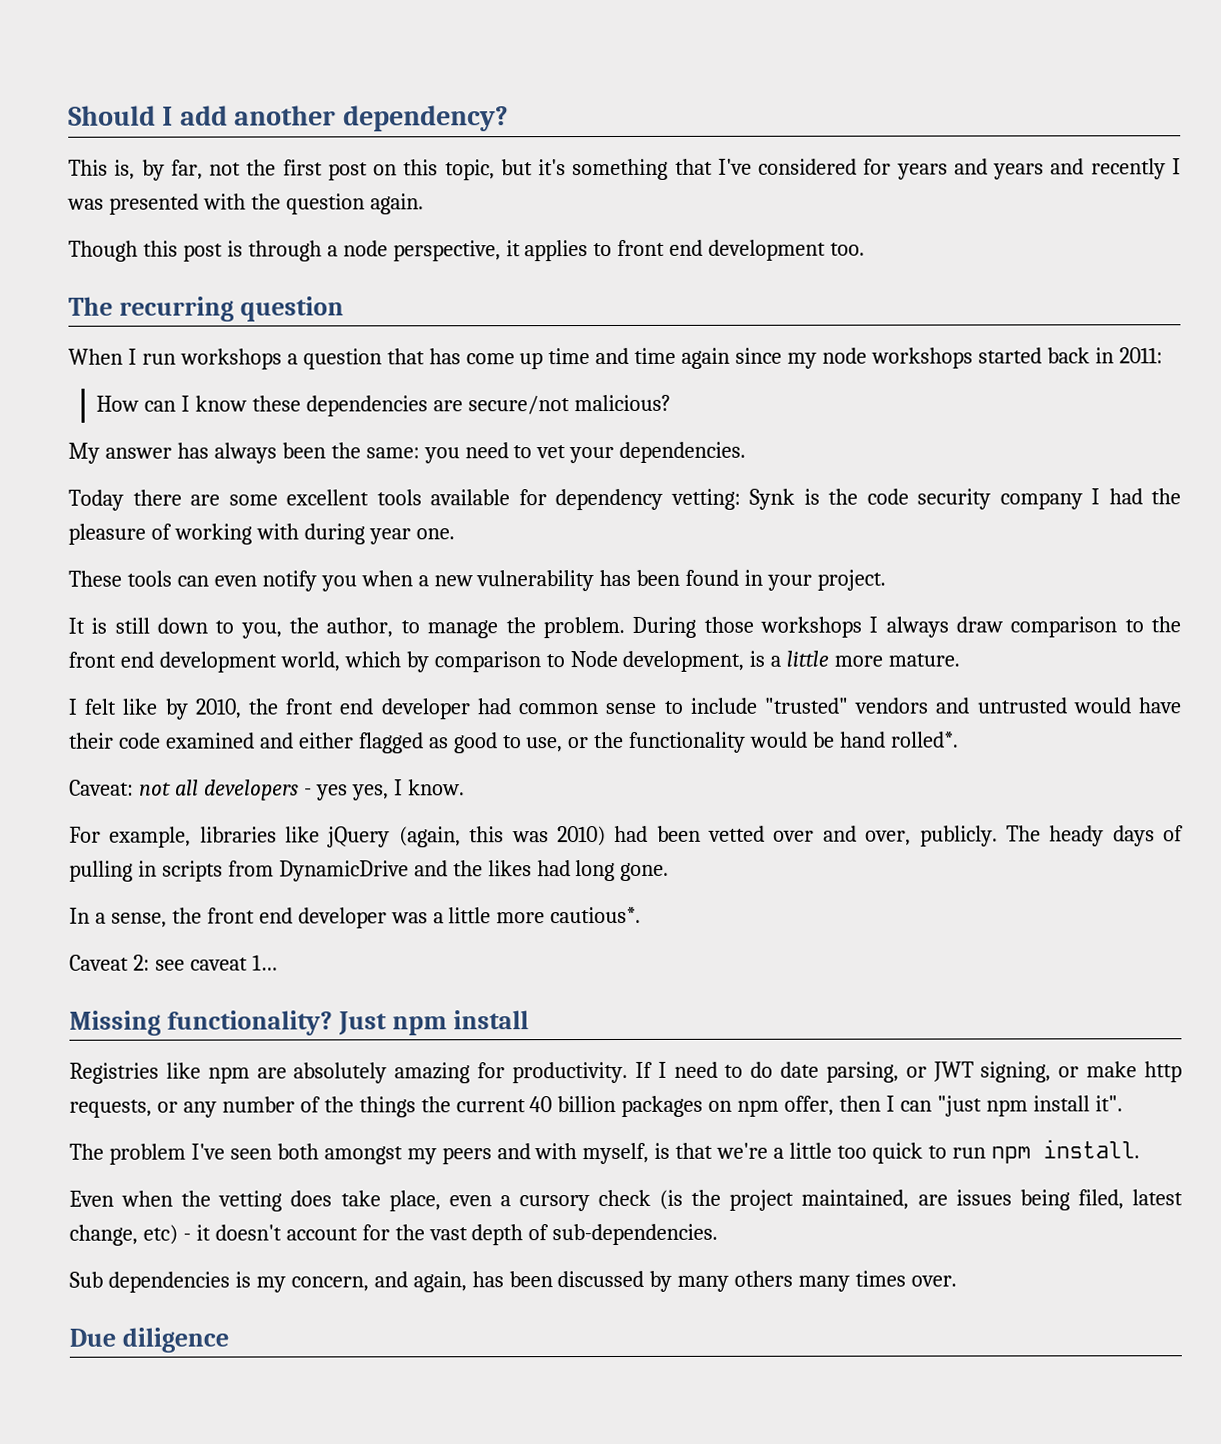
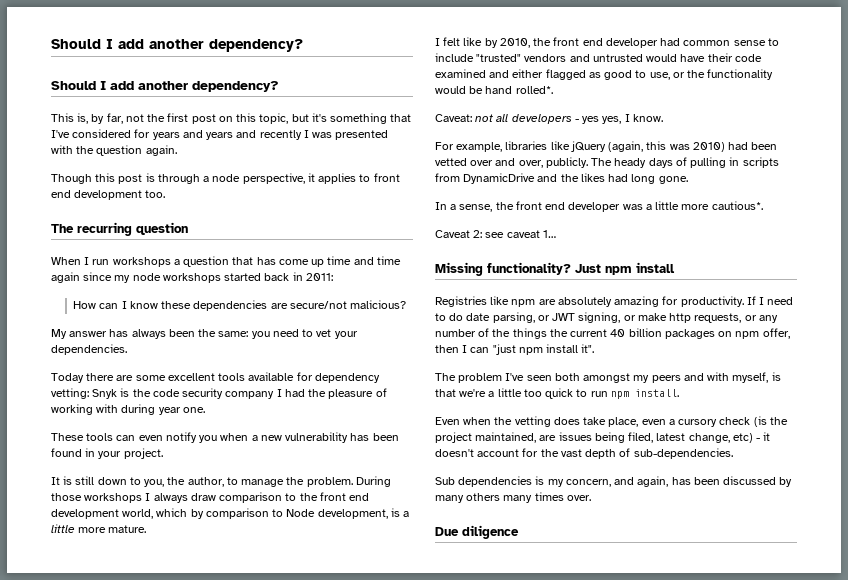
[68,105,509,132] Should I add another dependency? -> [51,39,303,52] [51,81,279,92] Should I add another dependency? // Should I add another dependency?
[749,488,795,510] Synk -> [92,389,118,399] Snyk

